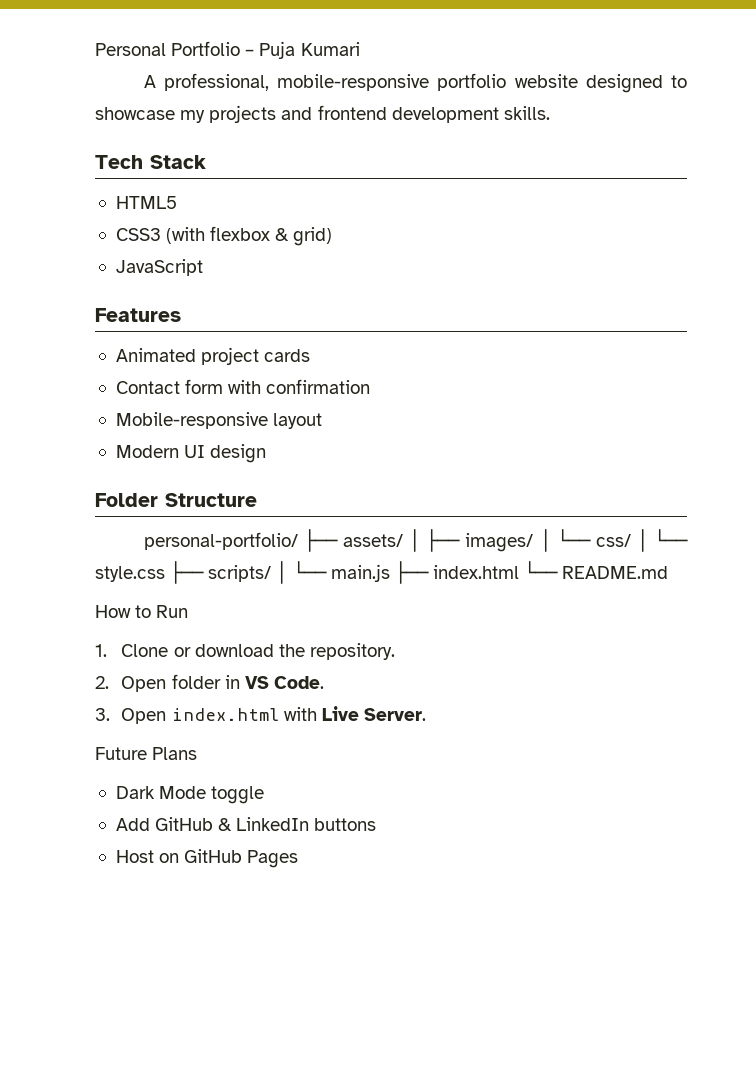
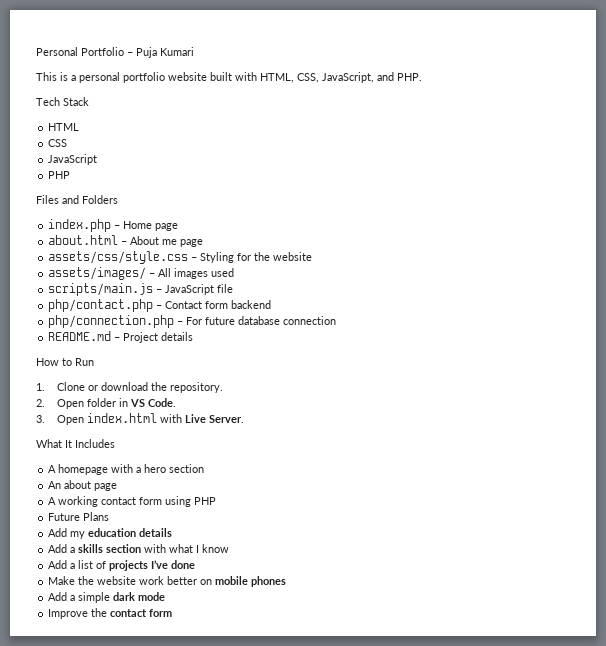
[143,73,687,93] [95,105,550,123] [95,155,206,169] [115,196,177,209] [115,226,333,246] [115,259,203,276] [95,308,181,322] [115,347,311,365] [115,379,371,394] [115,412,323,429] [115,444,267,463] [95,493,257,507] [143,529,688,552] [95,561,669,584] A professional, mobile-responsive portfolio website designed to showcase my projects and frontend development skills. // Tech Stack // HTML5 // CSS3 (with flexbox & grid) // JavaScript // Features // Animated project cards // Contact form with confirmation // Mobile-responsive layout // Modern UI design // Folder Structure // personal-portfolio/ ├── assets/ │ ├── images/ │ └── css/ │ └── style.css ├── scripts/ │ └── main.js ├── index.html └── README.md -> [36,72,422,83] [36,97,89,106] [48,123,80,131] [48,139,68,147] [48,154,98,165] [48,171,71,179] [36,195,118,204] [48,219,179,232] [48,235,204,247] [48,251,313,264] [48,267,235,280] [48,283,234,296] [48,299,272,312] [48,315,337,328] [48,331,194,343] This is a personal portfolio website built with HTML, CSS, JavaScript, and PHP. // Tech Stack // HTML // CSS // JavaScript // PHP // Files and Folders // index.php – Home page // about.html – About me page // assets/css/style.css – Styling for the website // assets/images/ – All images used // scripts/main.js – JavaScript file // php/contact.php – Contact form backend // php/connection.php – For future database connection // README.md – Project details
[95,747,198,760] [115,786,265,804] [115,817,377,831] [115,849,299,868] Future Plans // Dark Mode toggle // Add GitHub & LinkedIn buttons // Host on GitHub Pages -> [36,439,115,448] [48,464,205,475] [48,480,118,491] [48,496,217,507] [48,512,110,521] [48,528,173,539] [48,544,230,553] [48,560,196,571] [48,576,287,587] [48,592,166,603] [48,608,173,619] What It Includes // A homepage with a hero section // An about page // A working contact form using PHP // Future Plans // Add my education details // Add a skills section with what I know // Add a list of projects I’ve done // Make the website work better on mobile phones // Add a simple dark mode // Improve the contact form

